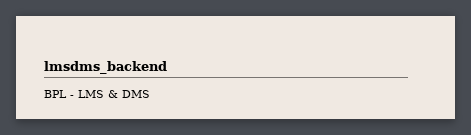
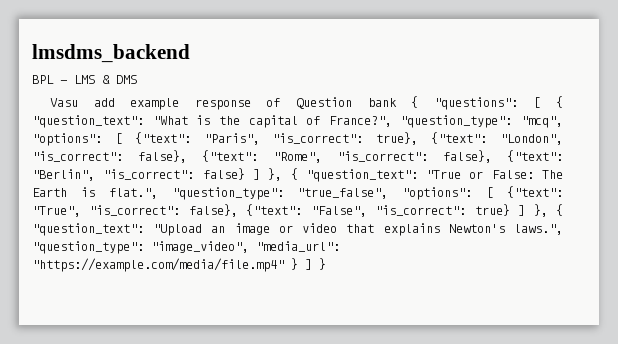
(150, 94) none -> [50,96,563,110] [32,115,563,128] [32,132,563,146] [32,150,563,163] [32,168,564,182] [32,186,563,200] [32,204,564,217] [32,223,563,236] [32,241,340,254] [32,258,326,272] // Vasu add example response of Question bank { "questions": [ { "question_text": "What is the capital of France?", "question_type": "mcq", "options": [ {"text": "Paris", "is_correct": true}, {"text": "London", "is_correct": false}, {"text": "Rome", "is_correct": false}, {"text": "Berlin", "is_correct": false} ] }, { "question_text": "True or False: The Earth is flat.", "question_type": "true_false", "options": [ {"text": "True", "is_correct": false}, {"text": "False", "is_correct": true} ] }, { "question_text": "Upload an image or video that explains Newton's laws.", "question_type": "image_video", "media_url": "https://example.com/media/file.mp4" } ] }

